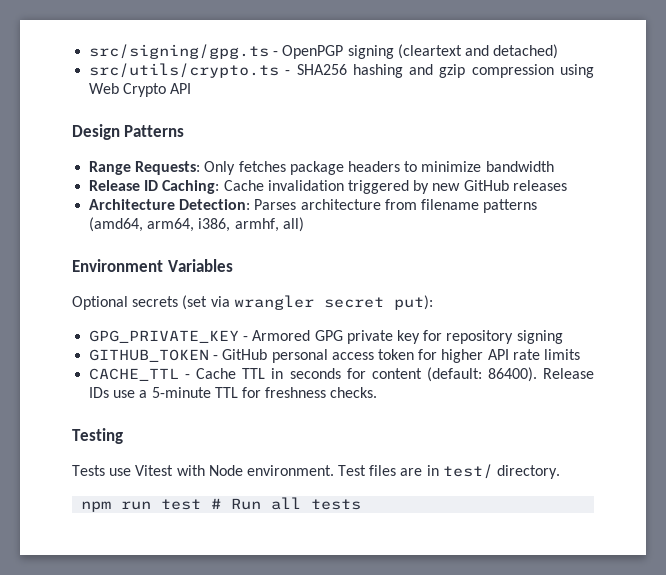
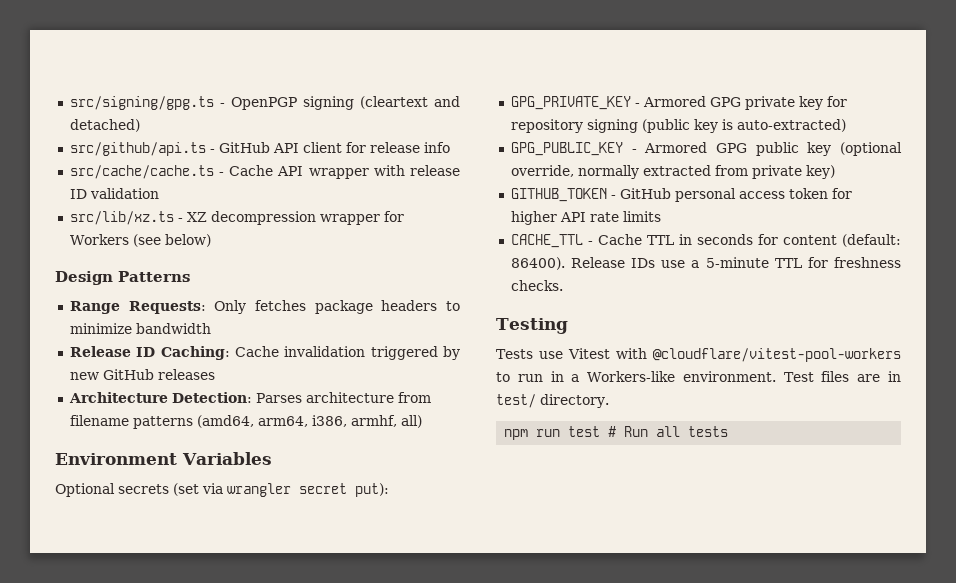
[89,63,594,78] [89,83,192,97] src/utils/crypto.ts - SHA256 hashing and gzip compression using Web Crypto API -> [69,142,450,156] [69,165,460,179] [69,188,159,199] [69,211,404,225] [69,234,211,247] src/github/api.ts - GitHub API client for release info // src/cache/cache.ts - Cache API wrapper with release ID validation // src/lib/xz.ts - XZ decompression wrapper for Workers (see below)
(563, 337) none -> [641,119,846,133] [510,142,902,156] [510,165,835,179] (public key is auto-extracted) // GPG_PUBLIC_KEY - Armored GPG public key (optional override, normally extracted from private key)
[208,465,243,476] Node -> [653,348,901,362] [496,371,676,382] @cloudflare/vitest-pool-workers to run in a Workers-like

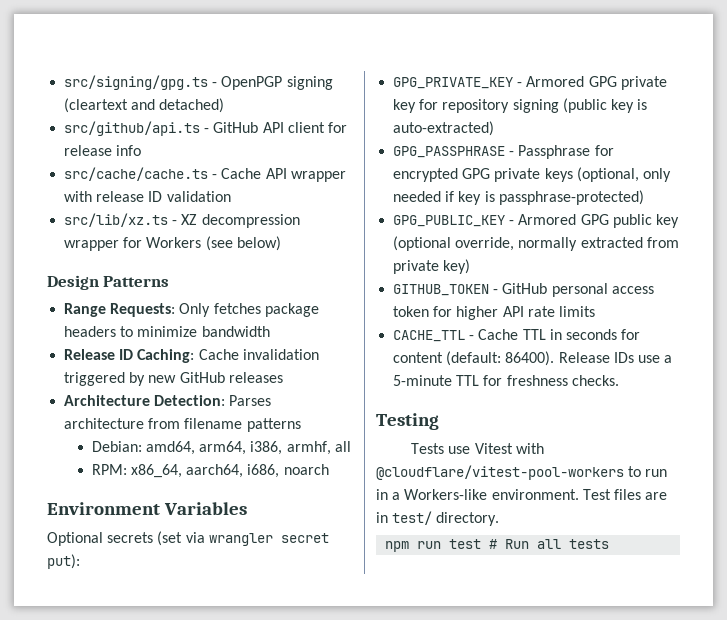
[196,415,254,428] (amd64, -> [91,441,196,455] // Debian: amd64,
[400,415,422,428] all) -> [334,441,351,452] [91,464,329,478] all // RPM: x86_64, aarch64, i686, noarch
(846, 125) none -> [393,145,614,159] [393,167,671,182] [393,190,644,205] // GPG_PASSPHRASE - Passphrase for encrypted GPG private keys (optional, only needed if key is passphrase-protected)

